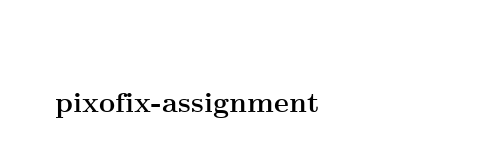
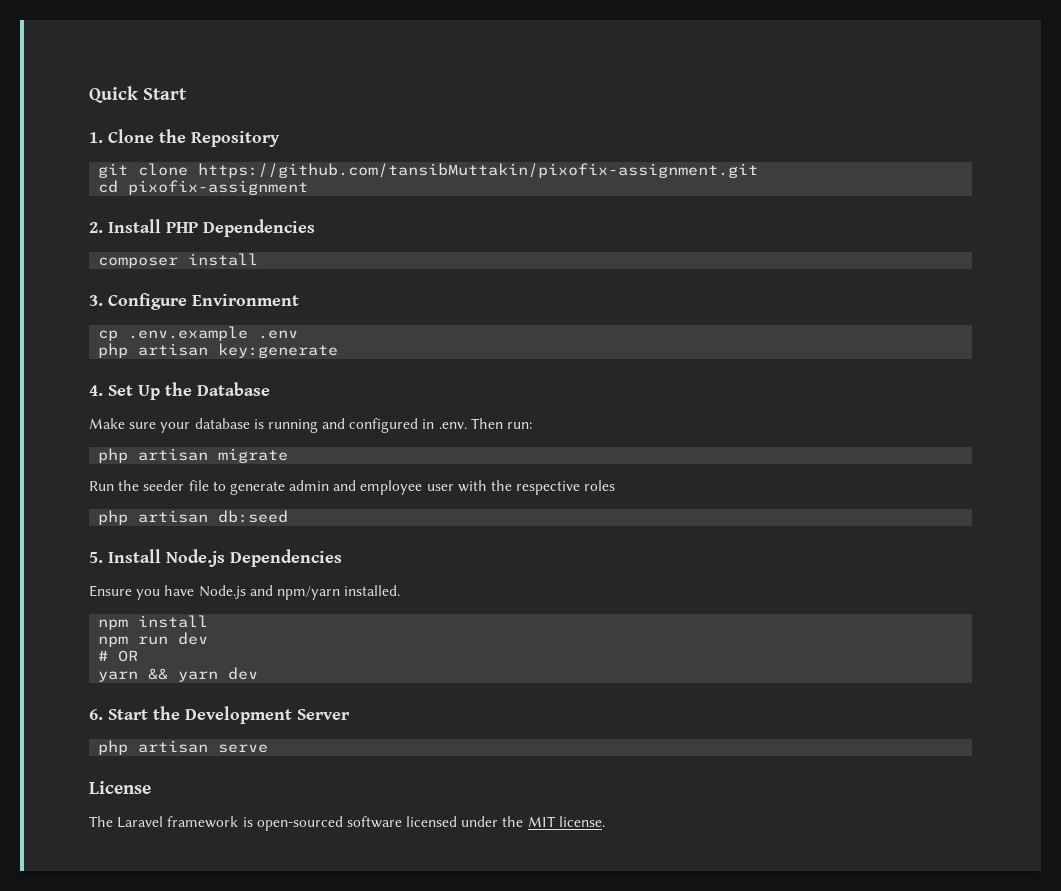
[55,93,320,118] pixofix-assignment -> [89,86,188,103] [89,129,280,147] [98,163,759,178] [98,180,309,195] [89,219,315,237] [98,253,259,268] [89,293,299,310] [98,326,299,341] [98,343,339,358] [89,382,270,400] [89,418,533,433] [98,448,289,463] [89,480,616,495] [98,510,289,525] [89,549,342,567] [89,585,401,600] [98,615,209,630] [98,632,209,647] [98,650,139,662] [98,667,259,682] [89,706,350,724] [98,740,269,755] [89,781,151,794] [89,816,605,831] Quick Start // 1. Clone the Repository // git clone https://github.com/tansibMuttakin/pixofix-assignment.git // cd pixofix-assignment // 2. Install PHP Dependencies // composer install // 3. Configure Environment // cp .env.example .env // php artisan key:generate // 4. Set Up the Database // Make sure your database is running and configured in .env. Then run: // php artisan migrate // Run the seeder file to generate admin and employee user with the respective roles // php artisan db:seed // 5. Install Node.js Dependencies // Ensure you have Node.js and npm/yarn installed. // npm install // npm run dev // # OR // yarn && yarn dev // 6. Start the Development Server // php artisan serve // License // The Laravel framework is open-sourced software licensed under the MIT license.

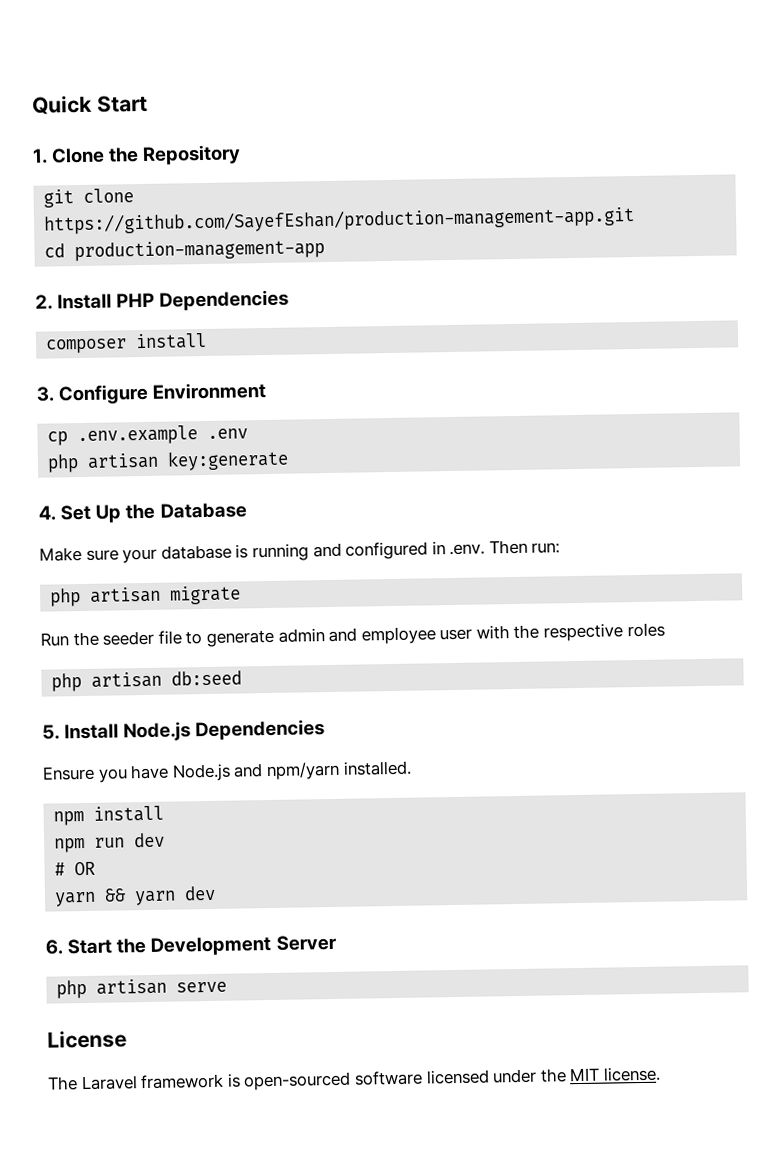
[198,163,759,178] https://github.com/tansibMuttakin/pixofix-assignment.git -> [43,205,636,235] https://github.com/SayefEshan/production-management-app.git
[128,180,309,195] pixofix-assignment -> [74,239,326,262] production-management-app

